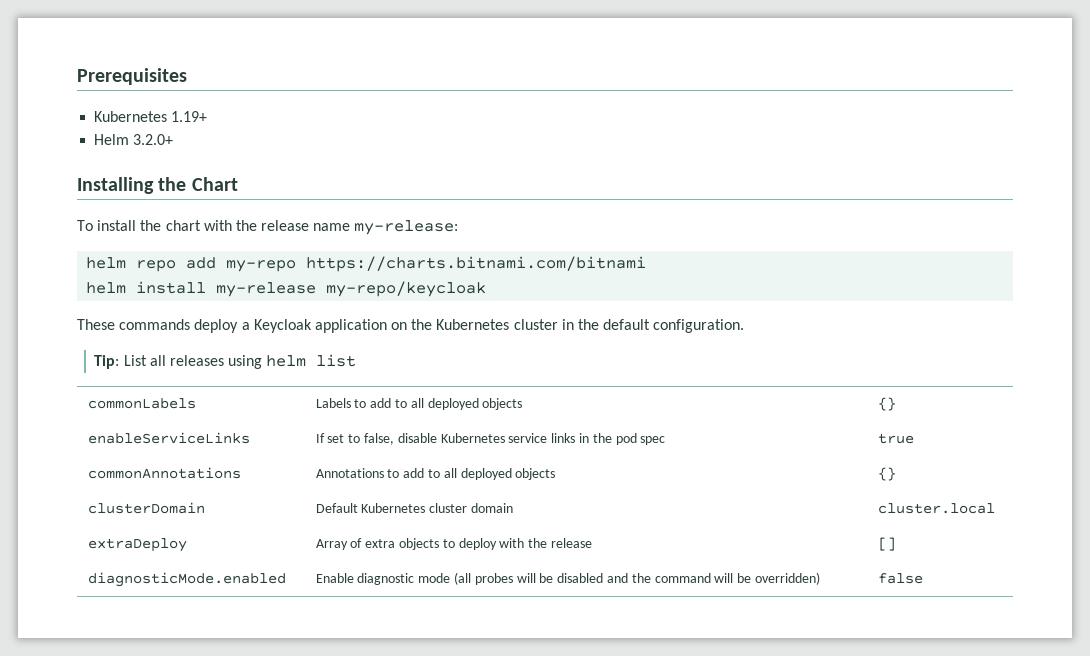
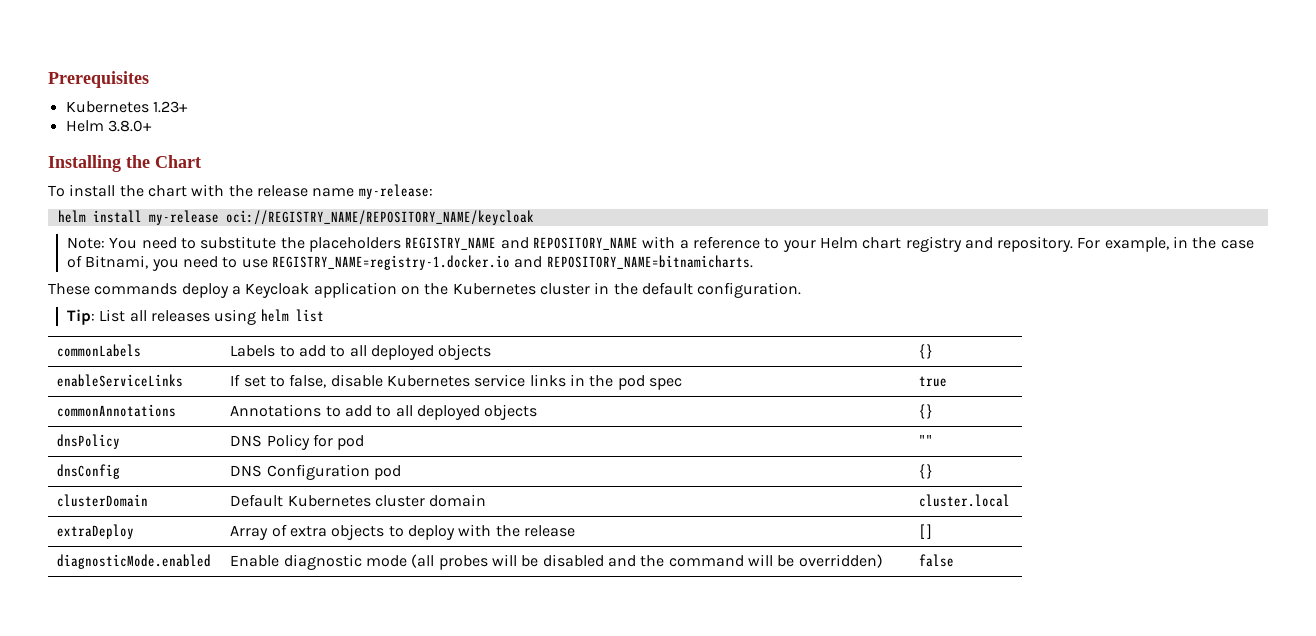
[171,111,208,122] [94,134,174,145] 1.19+ // Helm 3.2.0+ -> [152,101,188,113] [65,120,152,132] 1.23+ // Helm 3.8.0+
[136,256,647,272] [86,281,487,297] repo add my-repo https://charts.bitnami.com/bitnami // helm install my-release my-repo/keycloak -> [92,210,534,225] [67,236,1254,252] [67,255,753,271] install my-release oci://REGISTRY_NAME/REPOSITORY_NAME/keycloak // Note: You need to substitute the placeholders REGISTRY_NAME and REPOSITORY_NAME with a reference to your Helm chart registry and repository. For example, in the case of Bitnami, you need to use REGISTRY_NAME=registry-1.docker.io and REPOSITORY_NAME=bitnamicharts.
(896, 474) none -> [57,434,121,449] [230,434,365,450] [919,435,934,446] [57,464,121,479] [230,464,402,480] [919,464,934,479] // dnsPolicy | DNS Policy for pod | "" // dnsConfig | DNS Configuration pod | {}

